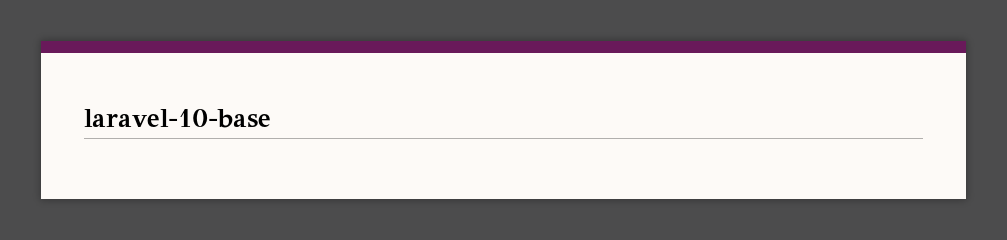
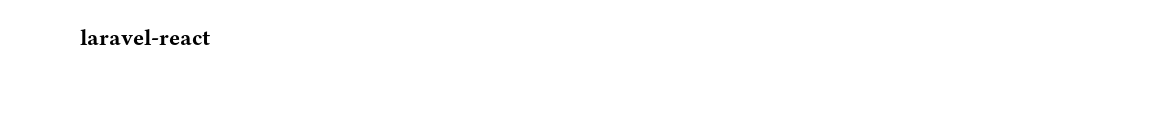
[84,109,271,128] laravel-10-base -> [80,29,210,45] laravel-react

